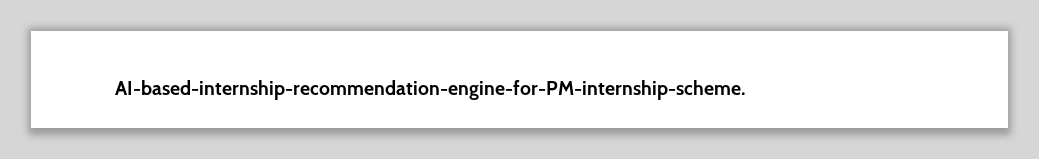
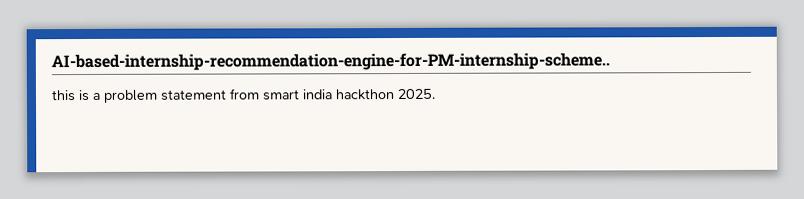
[115,80,746,100] AI-based-internship-recommendation-engine-for-PM-internship-scheme. -> [51,52,610,72] [51,88,435,103] AI-based-internship-recommendation-engine-for-PM-internship-scheme.. // this is a problem statement from smart india hackthon 2025.

